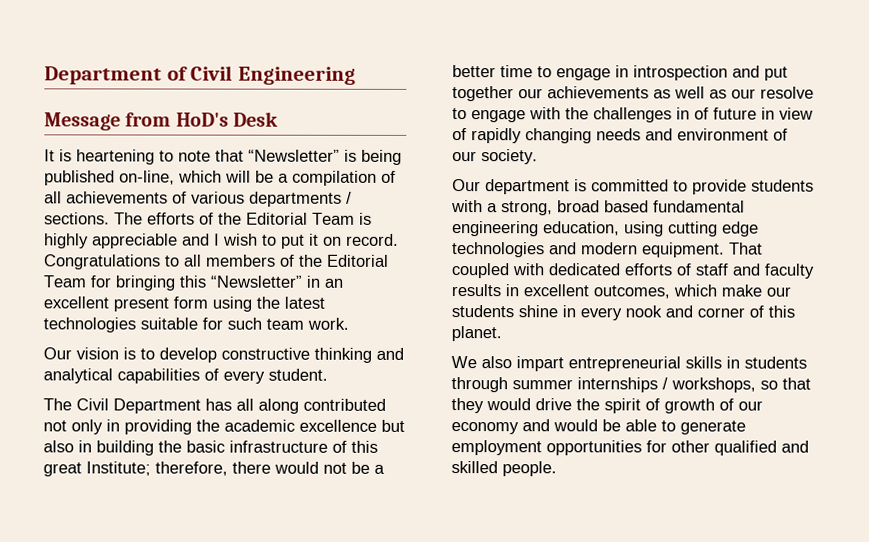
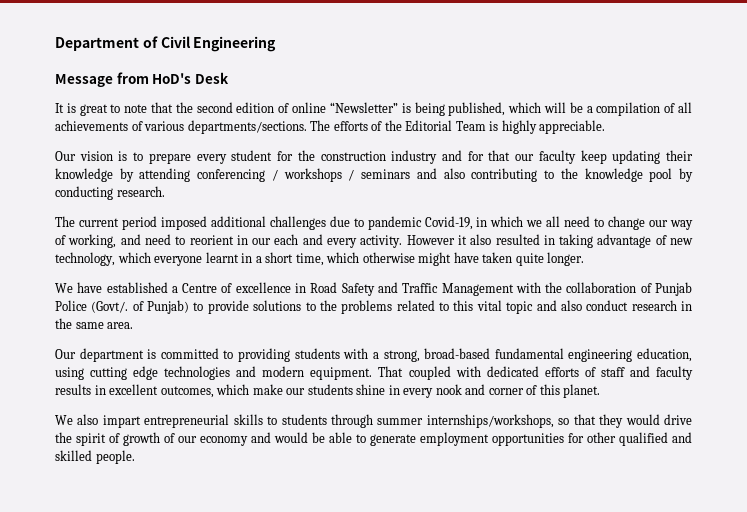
[76,149,155,165] heartening -> [79,104,108,116] great
(244, 155) none -> [175,102,327,113] the second edition of online
[44,170,175,186] published on-line, -> [448,102,506,116] published,
[249,191,352,207] [44,212,110,225] departments / sections. -> [187,120,307,134] departments/sections.
[92,233,399,249] [44,254,389,270] [43,275,343,291] [43,296,325,312] [43,317,349,333] [43,347,404,363] [43,368,328,384] [43,398,386,414] [43,419,405,435] [43,440,378,456] [43,461,385,477] [452,65,788,81] [452,86,814,102] [452,107,813,123] [452,128,788,144] [452,149,538,165] appreciable and I wish to put it on record. Congratulations to all members of the Editorial Team for bringing this “Newsletter” in an excellent present form using the latest technologies suitable for such team work. // Our vision is to develop constructive thinking and analytical capabilities of every student. // The Civil Department has all along contributed not only in providing the academic excellence but also in building the basic infrastructure of this great Institute; therefore, there would not be a better time to engage in introspection and put together our achievements as well as our resolve to engage with the challenges in of future in view of rapidly changing needs and environment of our society. -> [539,120,606,134] [55,150,693,164] [55,168,694,182] [55,186,165,200] [55,216,694,230] [55,234,693,248] [55,252,585,266] [55,282,693,296] [55,300,692,314] [55,318,134,329] appreciable. // Our vision is to prepare every student for the construction industry and for that our faculty keep updating their knowledge by attending conferencing / workshops / seminars and also contributing to the knowledge pool by conducting research. // The current period imposed additional challenges due to pandemic Covid-19, in which we all need to change our way of working, and need to reorient in our each and every activity. However it also resulted in taking advantage of new technology, which everyone learnt in a short time, which otherwise might have taken quite longer. // We have established a Centre of excellence in Road Safety and Traffic Management with the collaboration of Punjab Police (Govt/. of Punjab) to provide solutions to the problems related to this vital topic and also conduct research in the same area.
[692,179,747,195] provide -> [238,348,291,362] providing
[557,200,649,213] broad based -> [424,348,491,359] broad-based
[726,356,740,369] in -> [267,416,278,425] to
[577,377,756,393] internships / workshops, -> [426,414,554,428] internships/workshops,

